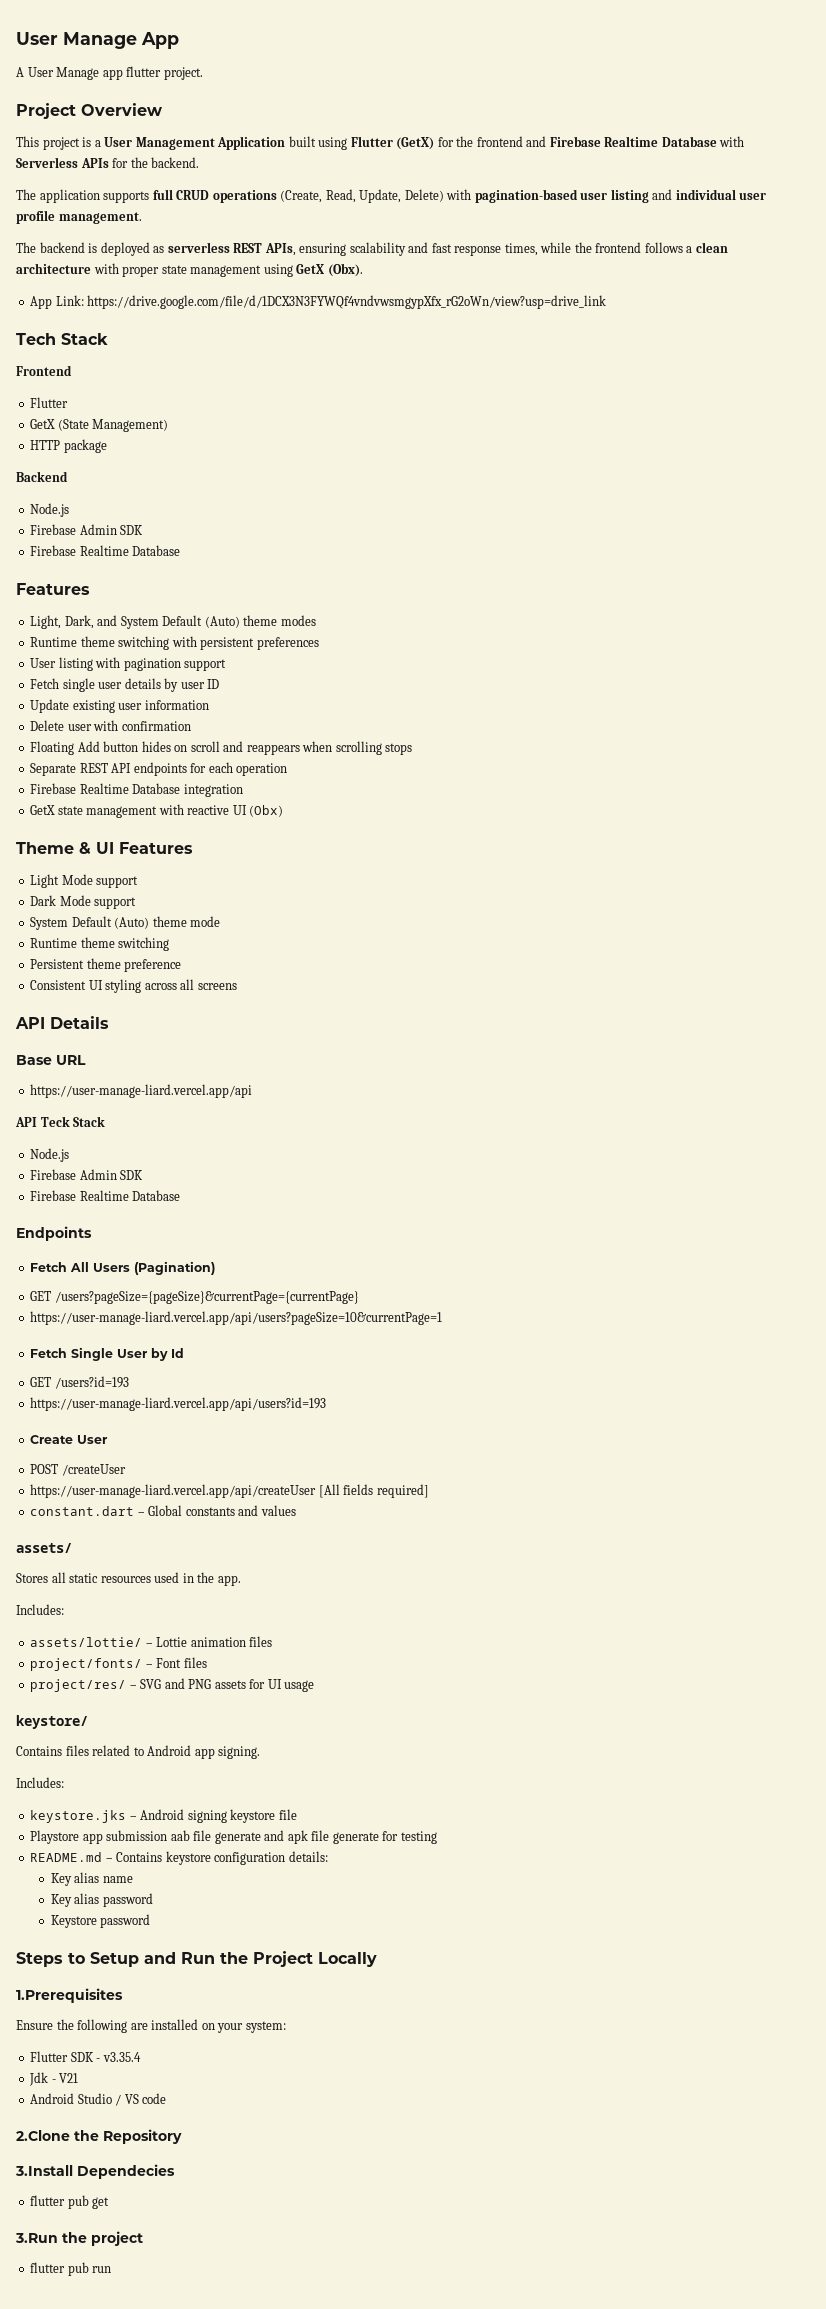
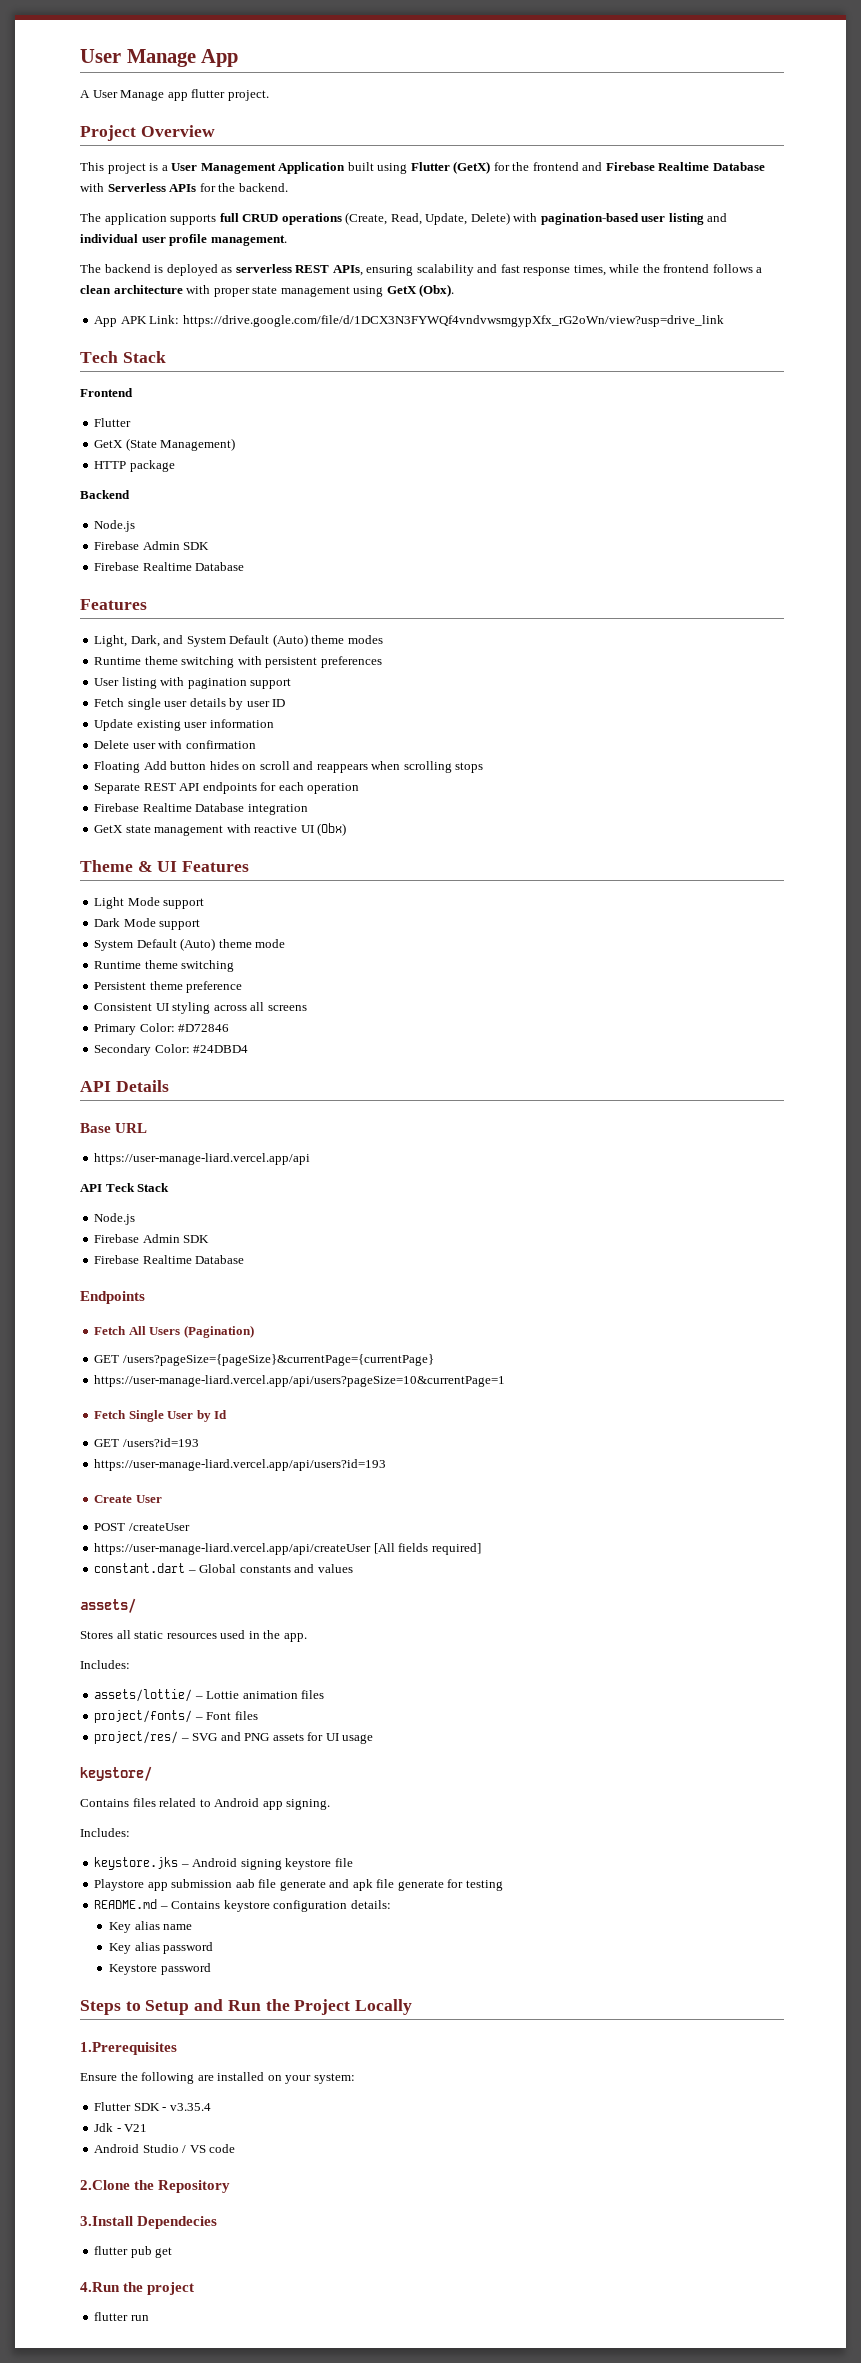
(53, 302) none -> [120,316,147,324] APK
(237, 986) none -> [94,1023,230,1035] [94,1044,249,1056] // Primary Color: #D72846 // Secondary Color: #24DBD4
[15,2233,58,2243] 3.Run -> [80,2282,120,2292] 4.Run
[67,2262,89,2276] pub -> (129, 2316) none

